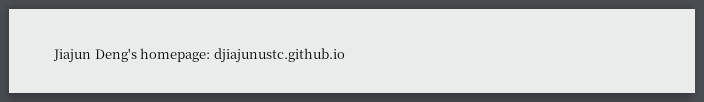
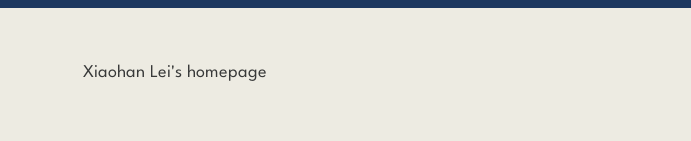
[53,48,345,63] Jiajun Deng's homepage: djiajunustc.github.io -> [83,64,267,81] Xiaohan Lei's homepage

